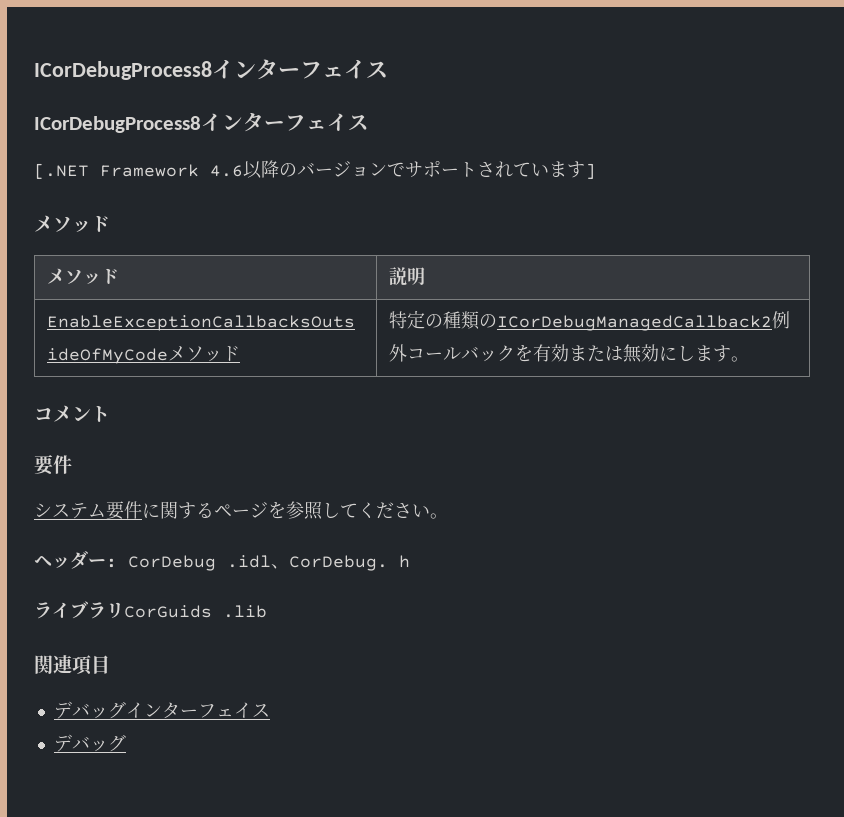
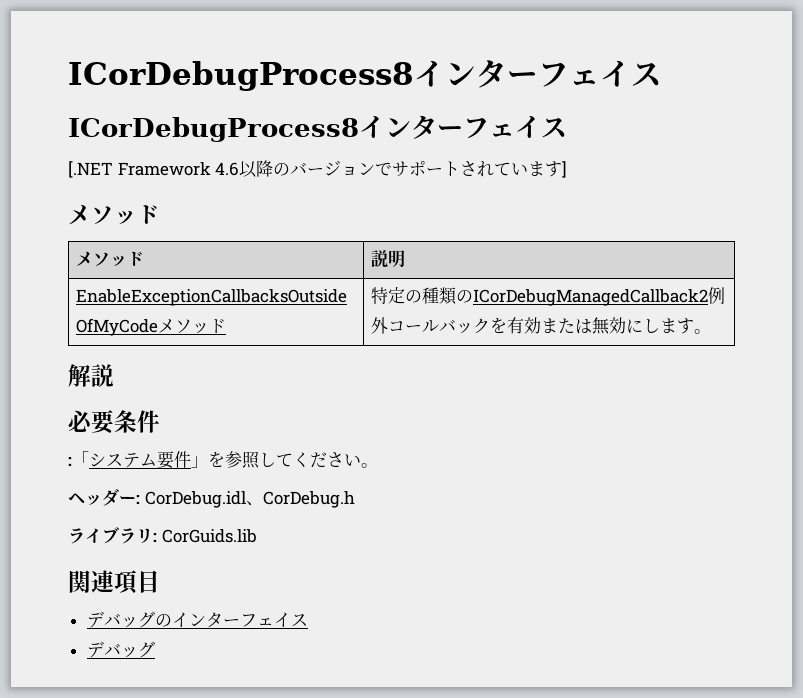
[34,405,110,422] [34,455,54,475] コメント // 要 -> [68,364,114,387] [68,410,137,434] 解説 // 必要条
(72, 464) none -> [68,451,89,466] :「
[142,501,268,519] に関するページ -> [191,456,208,468] 」
[128,555,410,571] CorDebug .idl、CorDebug. h -> [144,491,355,508] CorDebug.idl、CorDebug.h
[124,605,267,618] CorGuids .lib -> [153,529,257,543] : CorGuids.lib
(126, 710) none -> [154,614,172,627] の

